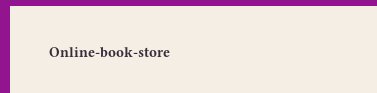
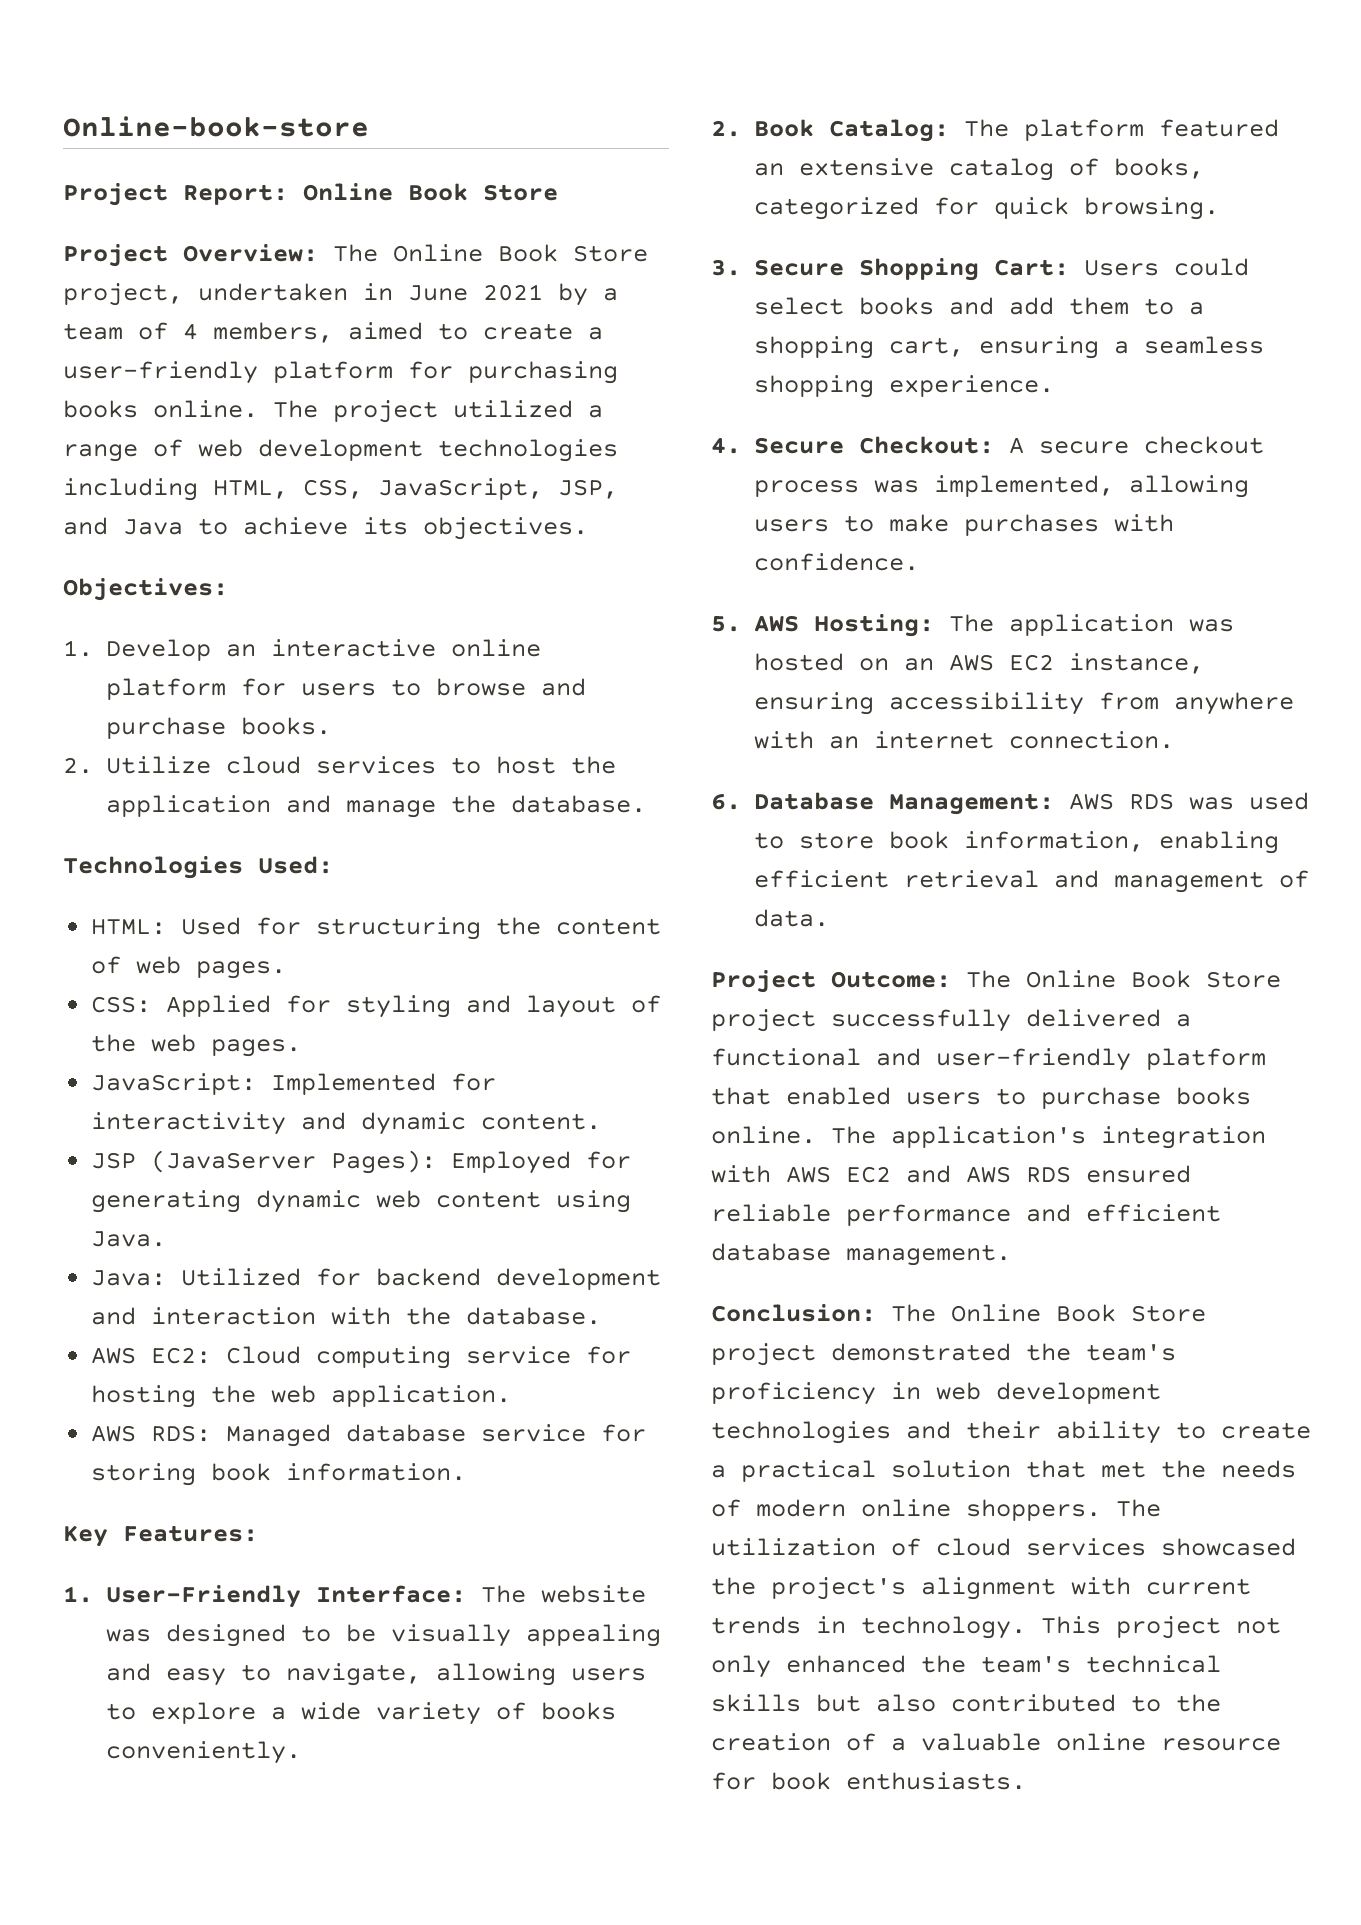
(170, 52) none -> [63,183,558,206] [63,244,648,267] [63,283,618,306] [63,322,603,343] [63,361,618,384] [63,400,603,423] [63,439,618,462] [63,478,618,501] [63,517,588,540] [63,578,228,601] [63,639,541,661] [105,678,586,700] [105,717,331,739] [63,756,616,774] [105,795,646,818] [63,856,333,879] [91,917,662,940] [91,956,287,979] [91,995,662,1018] [91,1034,302,1057] [91,1073,497,1095] [91,1112,602,1135] [91,1150,632,1174] [91,1190,632,1213] [91,1231,167,1247] [91,1268,662,1290] [91,1307,602,1325] [91,1346,632,1369] [91,1385,512,1408] [91,1424,647,1447] [91,1463,467,1486] [63,1525,258,1547] [63,1585,646,1608] [105,1624,661,1647] [105,1663,646,1686] [105,1702,616,1725] [105,1741,301,1764] [711,119,1279,142] [753,158,1204,181] [753,197,1219,220] [711,258,1249,281] [753,297,1204,315] [753,336,1264,359] [753,375,1054,398] [711,436,1264,454] [753,475,1249,498] [753,514,1174,536] [753,553,919,571] [711,614,1234,637] [753,653,1204,674] [753,692,1294,715] [753,731,1174,749] [711,792,1309,815] [753,831,1279,854] [753,870,1309,893] [753,909,829,927] [711,970,1281,993] [711,1009,1191,1032] [711,1048,1266,1071] [711,1087,1251,1109] [711,1126,1266,1149] [711,1165,1191,1183] [711,1204,1221,1226] [711,1243,1011,1266] [711,1304,1206,1322] [711,1343,1176,1366] [711,1382,1161,1405] [711,1421,1311,1444] [711,1460,1296,1482] [711,1499,1161,1521] [711,1538,1296,1556] [711,1577,1251,1600] [711,1616,1281,1639] [711,1655,1221,1678] [711,1694,1221,1712] [711,1733,1281,1751] [711,1772,1026,1790] // Project Report: Online Book Store // Project Overview: The Online Book Store project, undertaken in June 2021 by a team of 4 members, aimed to create a user-friendly platform for purchasing books online. The project utilized a range of web development technologies including HTML, CSS, JavaScript, JSP, and Java to achieve its objectives. // Objectives: // 1. Develop an interactive online platform for users to browse and purchase books. // 2. Utilize cloud services to host the application and manage the database. // Technologies Used: // HTML: Used for structuring the content of web pages. // CSS: Applied for styling and layout of the web pages. // JavaScript: Implemented for interactivity and dynamic content. // JSP (JavaServer Pages): Employed for generating dynamic web content using Java. // Java: Utilized for backend development and interaction with the database. // AWS EC2: Cloud computing service for hosting the web application. // AWS RDS: Managed database service for storing book information. // Key Features: // 1. User-Friendly Interface: The website was designed to be visually appealing and easy to navigate, allowing users to explore a wide variety of books conveniently. // 2. Book Catalog: The platform featured an extensive catalog of books, categorized for quick browsing. // 3. Secure Shopping Cart: Users could select books and add them to a shopping cart, ensuring a seamless shopping experience. // 4. Secure Checkout: A secure checkout process was implemented, allowing users to make purchases with confidence. // 5. AWS Hosting: The application was hosted on an AWS EC2 instance, ensuring accessibility from anywhere with an internet connection. // 6. Database Management: AWS RDS was used to store book information, enabling efficient retrieval and management of data. // Project Outcome: The Online Book Store project successfully delivered a functional and user-friendly platform that enabled users to purchase books online. The application's integration with AWS EC2 and AWS RDS ensured reliable performance and efficient database management. // Conclusion: The Online Book Store project demonstrated the team's proficiency in web development technologies and their ability to create a practical solution that met the needs of modern online shoppers. The utilization of cloud services showcased the project's alignment with current trends in technology. This project not only enhanced the team's technical skills but also contributed to the creation of a valuable online resource for book enthusiasts.

